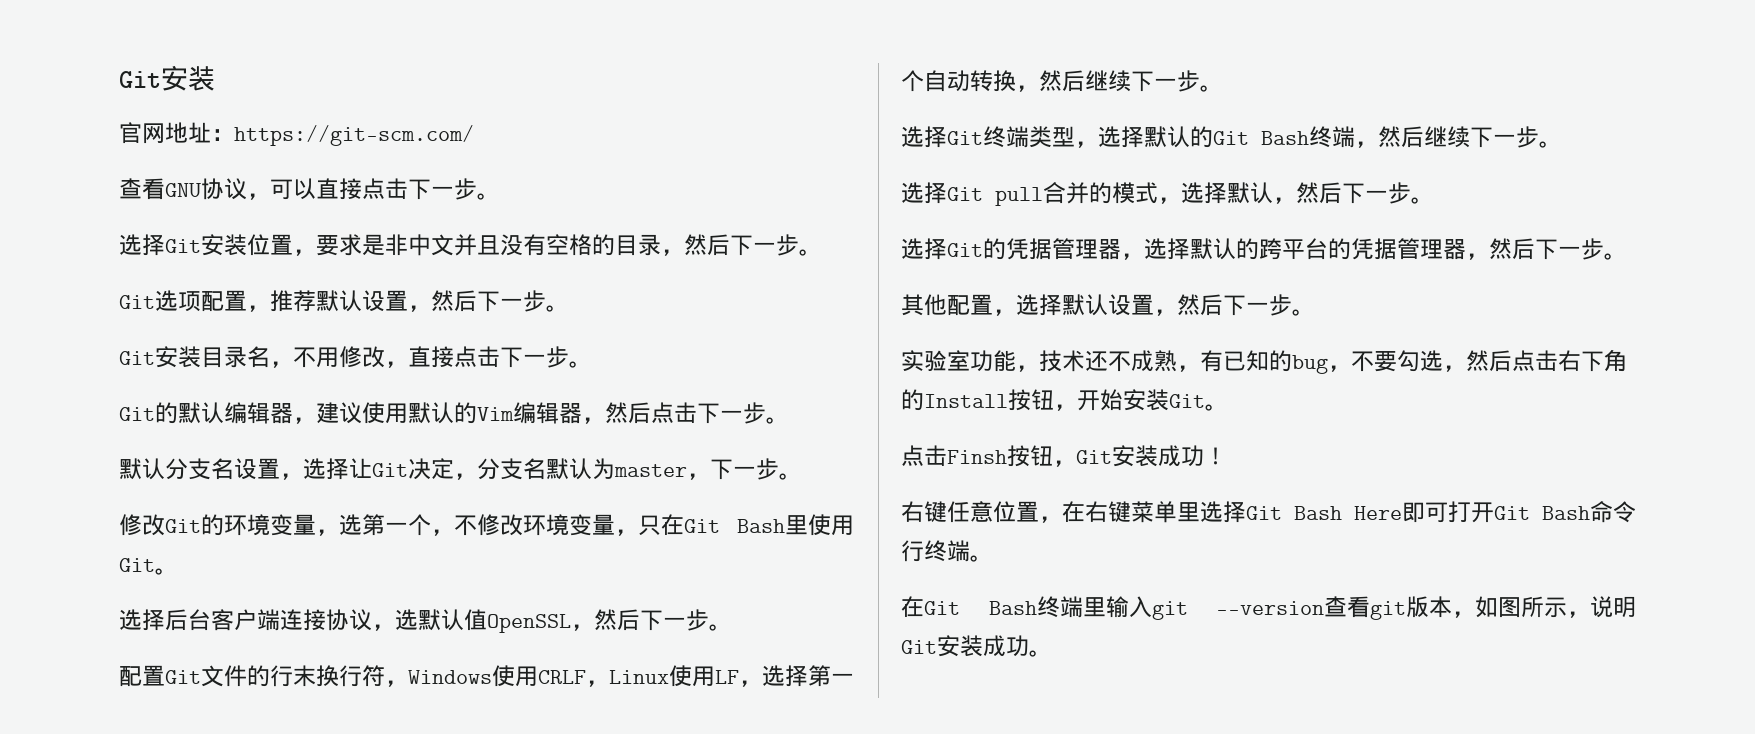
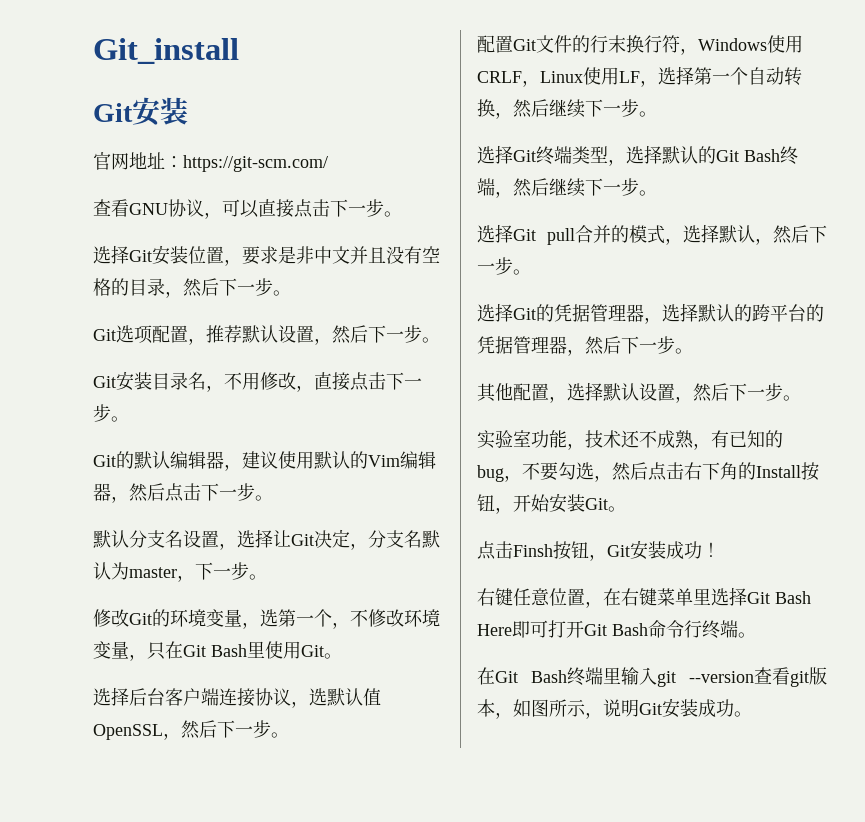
(119, 79) none -> [93,38,239,64] Git_install //

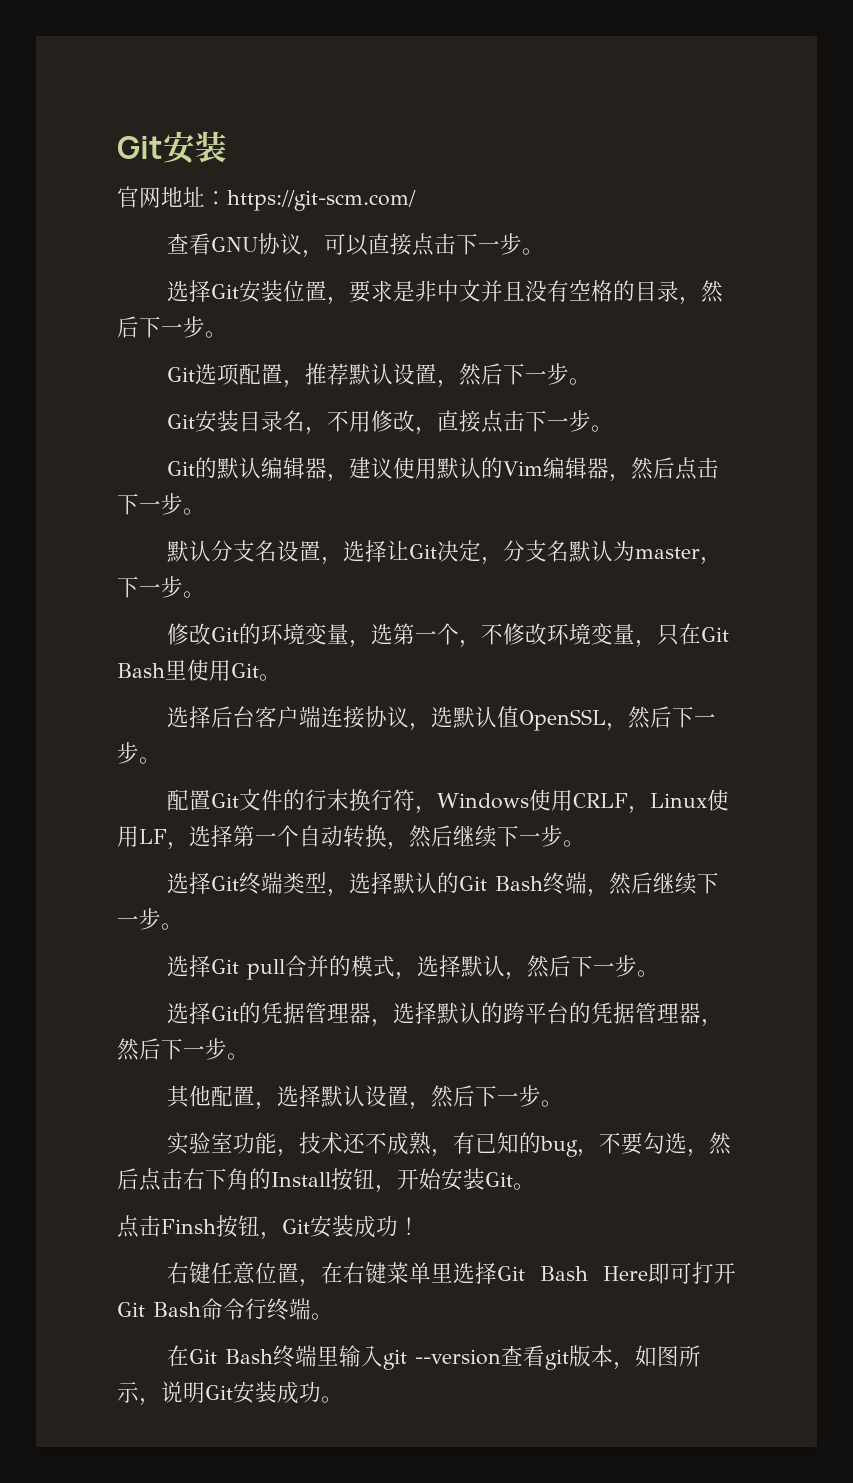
[93,38,239,64] Git_install // -> (117, 147) none

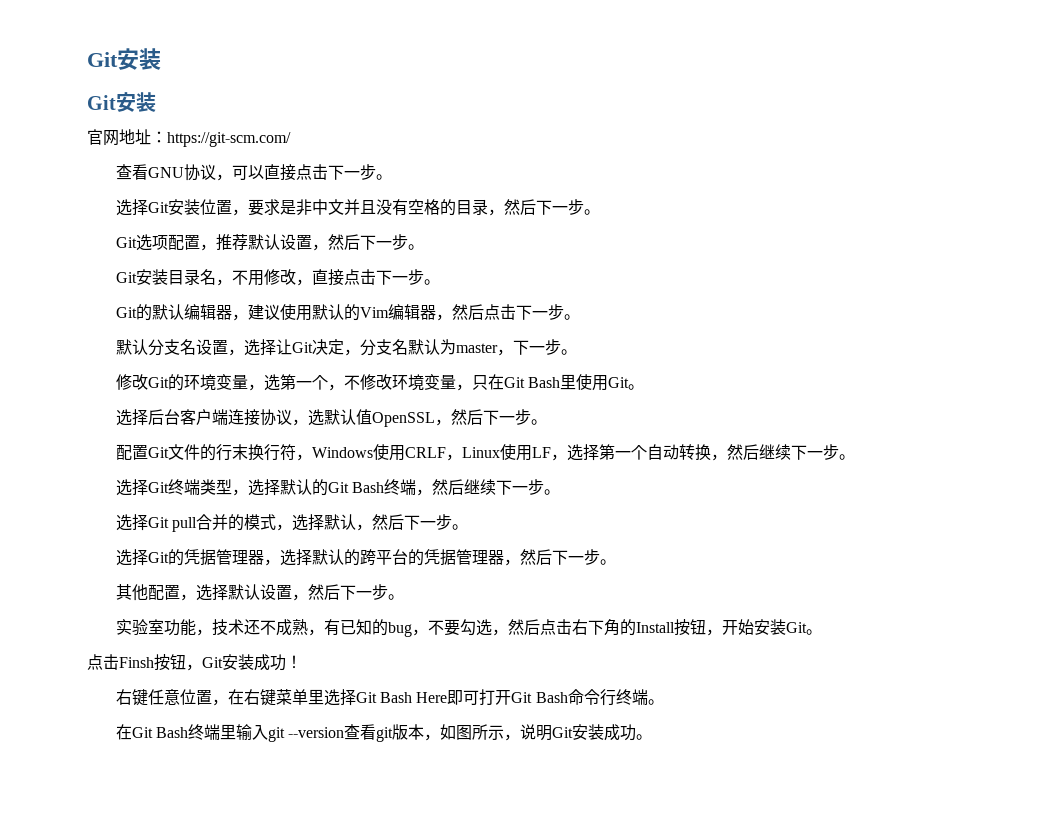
[117,131,227,164] Git安装 -> [87,48,161,70] [87,92,156,112] Git安装 // Git安装

